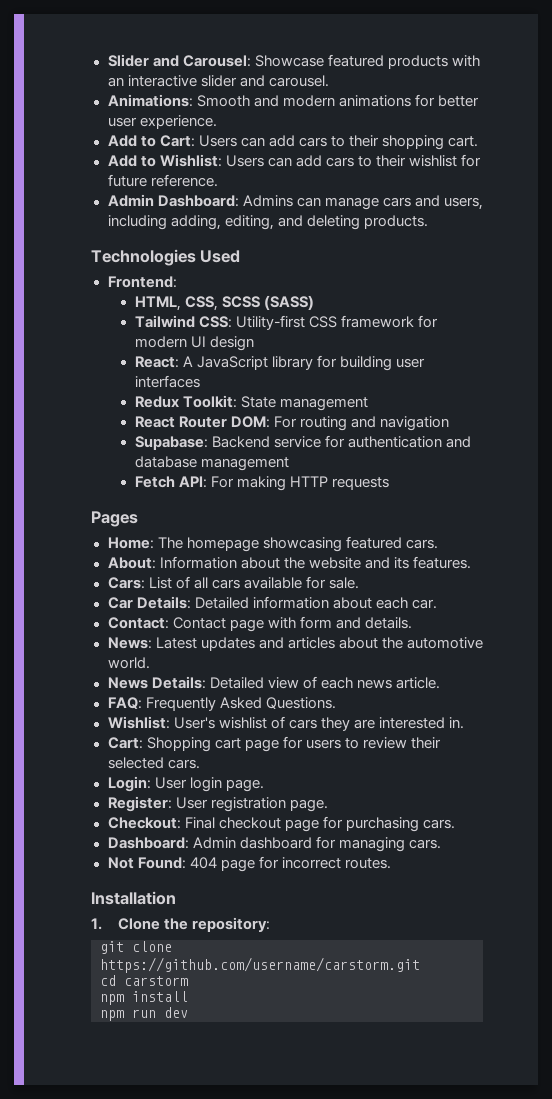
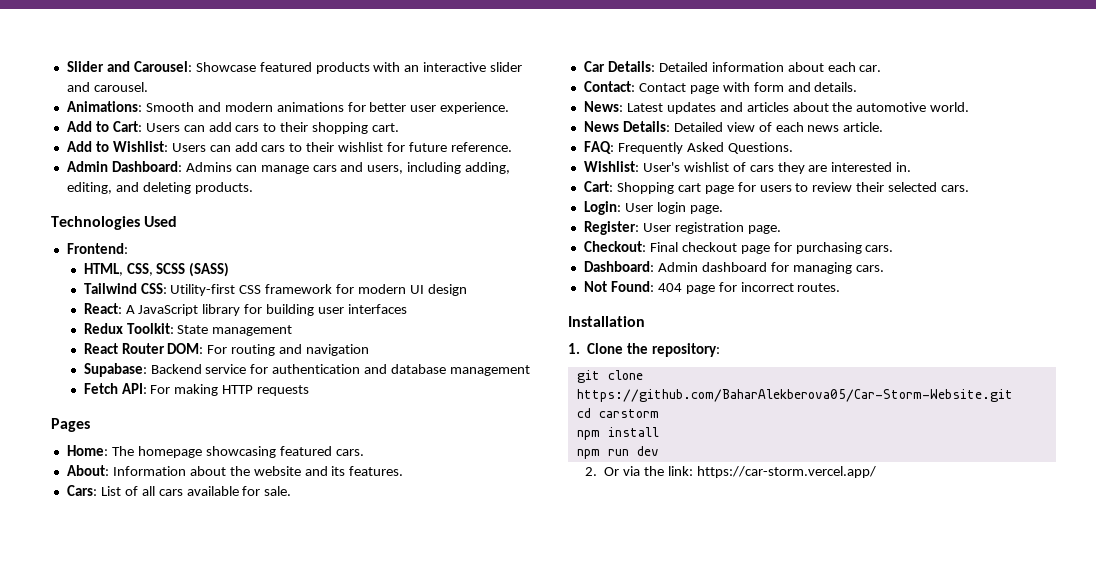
[100,957,420,973] https://github.com/username/carstorm.git -> [576,389,1013,402] https://github.com/BaharAlekberova05/Car-Storm-Website.git
(188, 1012) none -> [584,466,876,478] // 2. Or via the link: https://car-storm.vercel.app/

